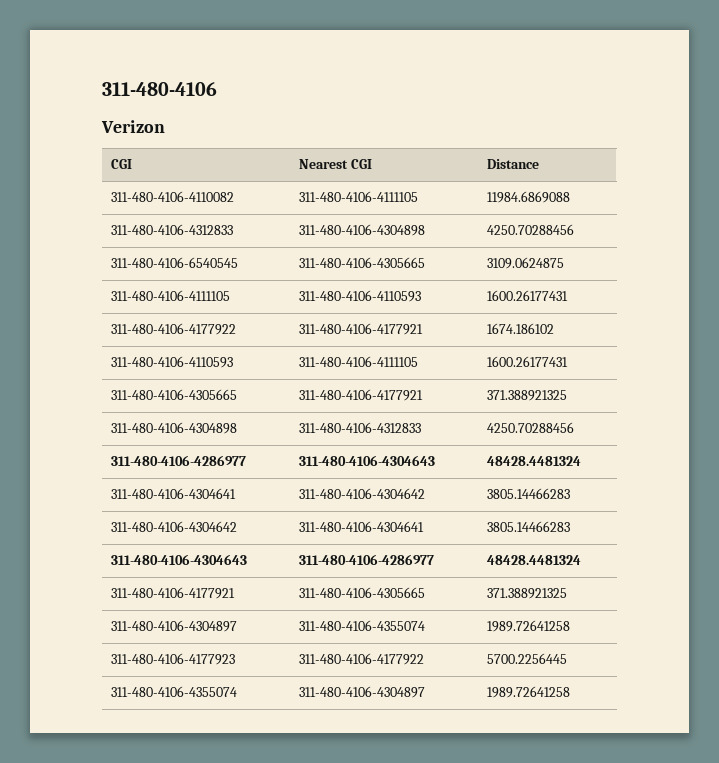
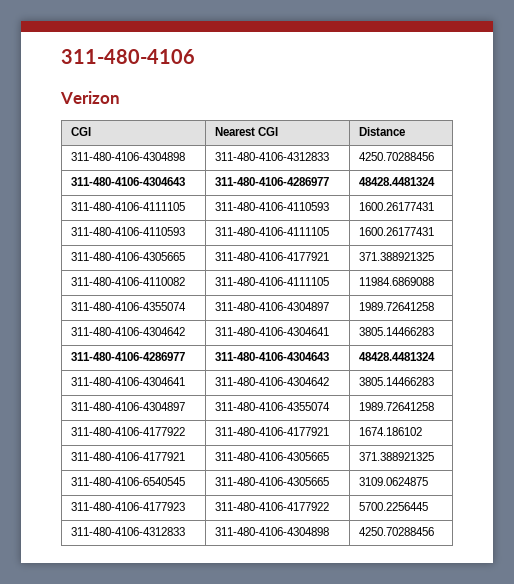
[110,191,234,202] [298,191,418,202] [486,191,570,203] [110,224,233,235] [298,224,425,236] [486,224,574,235] [110,257,238,268] [298,257,425,268] [486,257,564,269] 311-480-4106-4110082 | 311-480-4106-4111105 | 11984.6869088 // 311-480-4106-4312833 | 311-480-4106-4304898 | 4250.70288456 // 311-480-4106-6540545 | 311-480-4106-4305665 | 3109.0624875 -> [70,152,185,161] [214,152,329,161] [358,152,434,161] [70,177,185,186] [214,177,329,186] [358,177,435,186] 311-480-4106-4304898 | 311-480-4106-4312833 | 4250.70288456 // 311-480-4106-4304643 | 311-480-4106-4286977 | 48428.4481324
[110,323,236,335] [298,323,423,335] [486,323,554,334] // 311-480-4106-4177922 | 311-480-4106-4177921 | 1674.186102 -> (434, 206) none
[110,422,237,434] [298,422,421,433] [486,422,574,433] 311-480-4106-4304898 | 311-480-4106-4312833 | 4250.70288456 -> [70,277,185,286] [214,277,329,286] [358,277,434,286] [70,302,186,311] [214,302,329,311] [358,302,434,311] [70,327,185,336] [214,327,329,336] [358,327,434,336] 311-480-4106-4110082 | 311-480-4106-4111105 | 11984.6869088 // 311-480-4106-4355074 | 311-480-4106-4304897 | 1989.72641258 // 311-480-4106-4304642 | 311-480-4106-4304641 | 3805.14466283
[110,521,237,532] [298,521,424,532] [486,521,570,532] [110,554,247,565] [298,554,434,565] [486,555,581,565] 311-480-4106-4304642 | 311-480-4106-4304641 | 3805.14466283 // 311-480-4106-4304643 | 311-480-4106-4286977 | 48428.4481324 -> [70,402,185,411] [214,402,330,411] [358,402,434,411] [70,427,185,436] [214,427,329,436] [358,427,422,436] 311-480-4106-4304897 | 311-480-4106-4355074 | 1989.72641258 // 311-480-4106-4177922 | 311-480-4106-4177921 | 1674.186102
[110,620,237,632] [298,620,425,631] [486,620,570,632] 311-480-4106-4304897 | 311-480-4106-4355074 | 1989.72641258 -> [70,477,185,486] [214,477,329,486] [358,477,428,486] 311-480-4106-6540545 | 311-480-4106-4305665 | 3109.0624875
[110,686,237,697] [298,686,425,698] [486,686,570,698] 311-480-4106-4355074 | 311-480-4106-4304897 | 1989.72641258 -> [70,527,185,536] [214,527,329,536] [358,527,434,536] 311-480-4106-4312833 | 311-480-4106-4304898 | 4250.70288456

